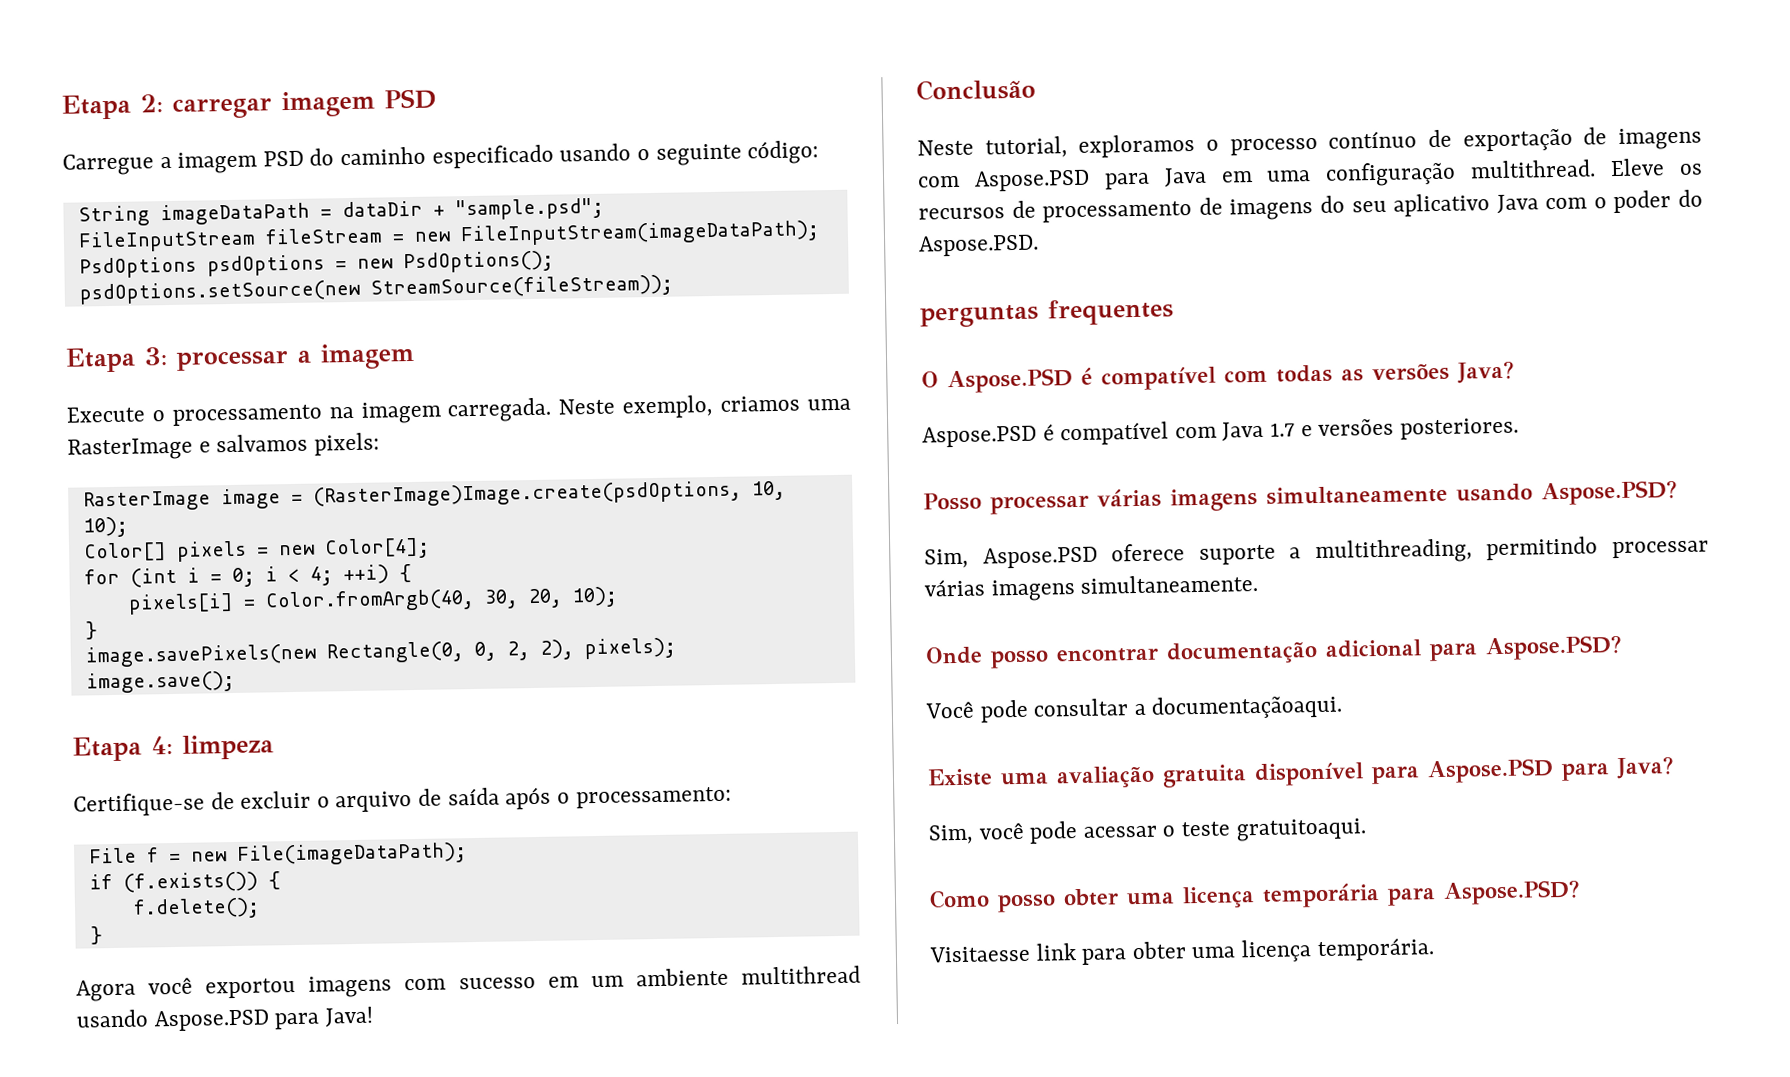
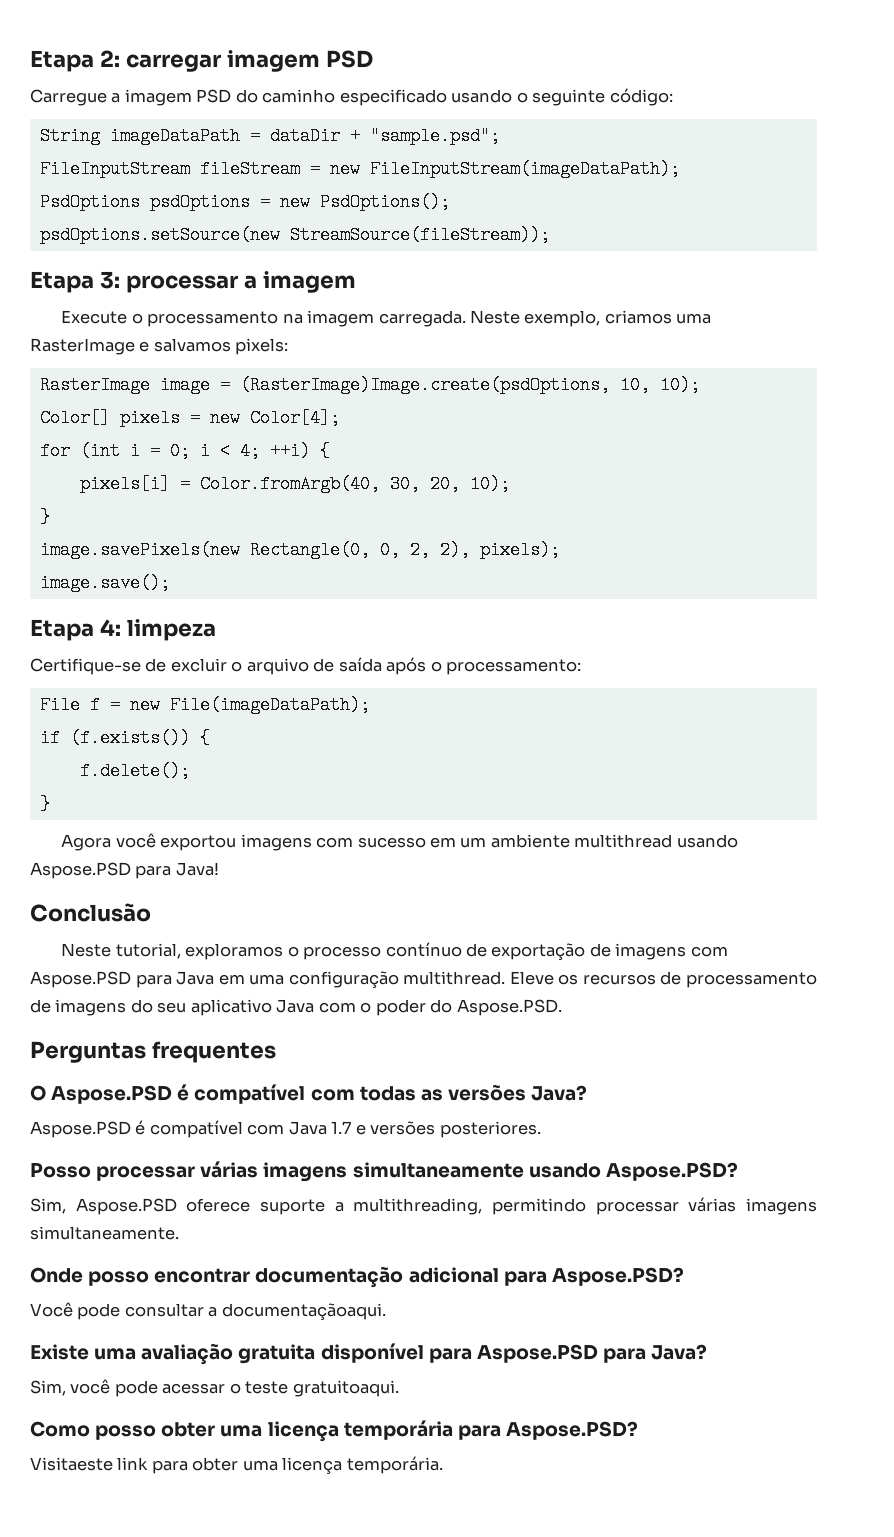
[920,304,1039,328] perguntas -> [30,1041,146,1063] Perguntas
[929,945,1031,963] Visitaesse -> [30,1457,113,1471] Visitaeste

